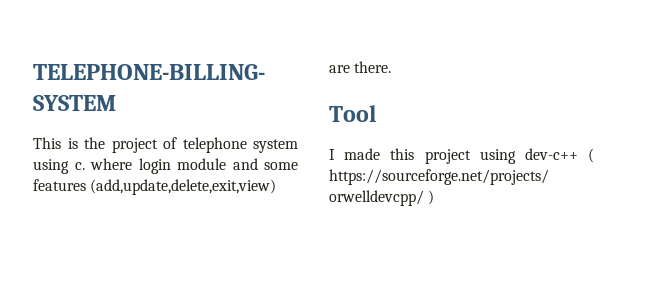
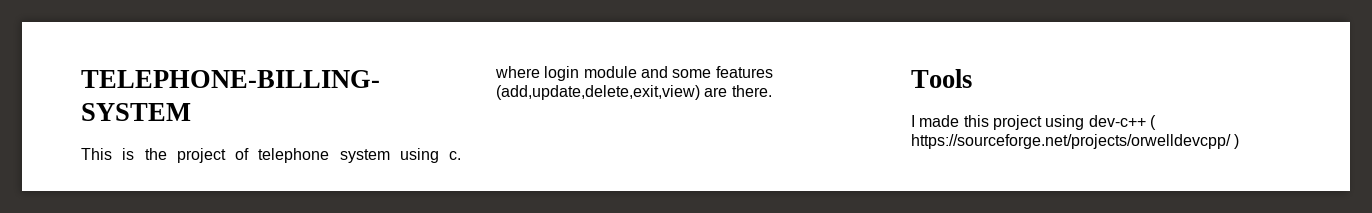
[329,105,376,122] Tool -> [911,69,972,88] Tools

